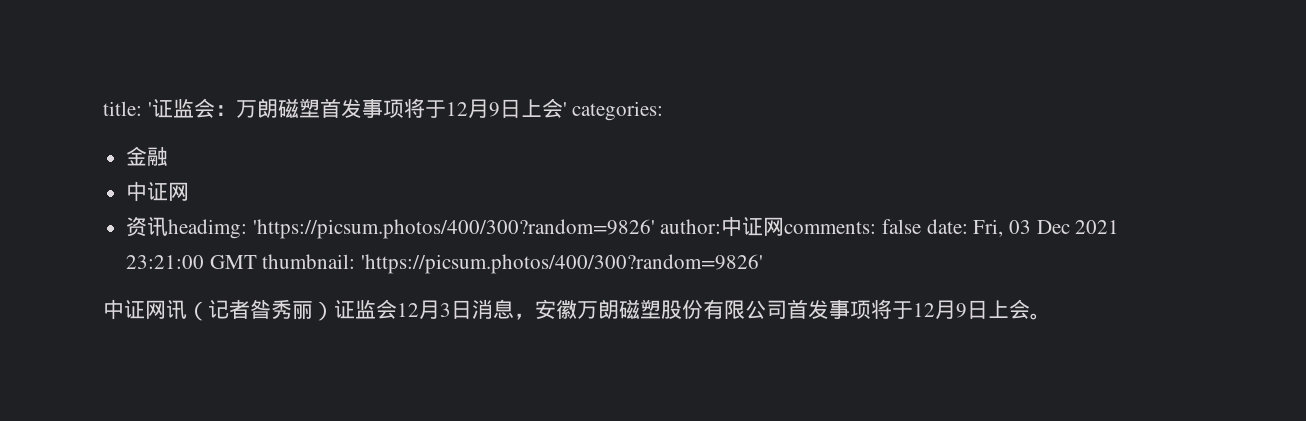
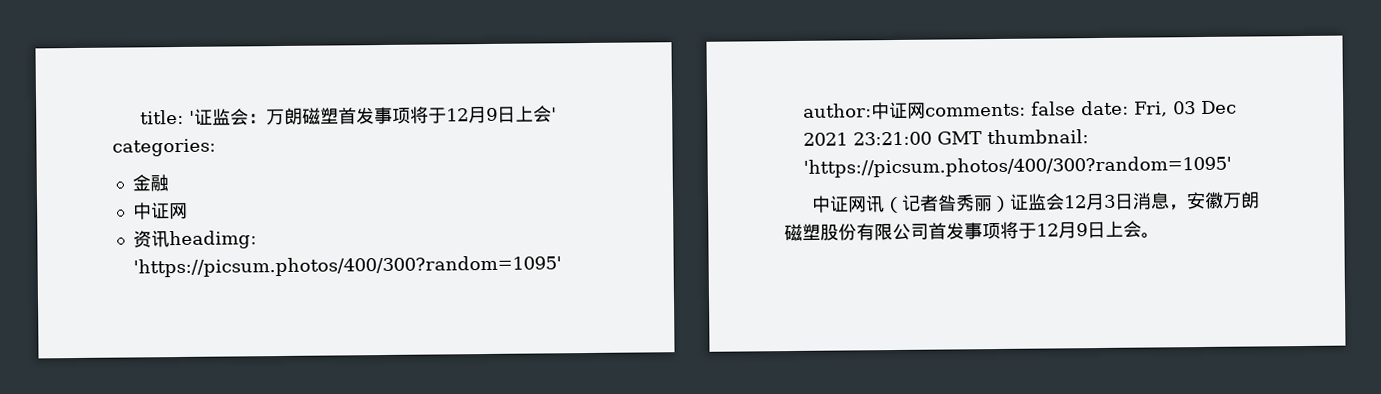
[252,219,655,239] 'https://picsum.photos/400/300?random=9826' -> [132,255,562,278] 'https://picsum.photos/400/300?random=1095'
[361,254,764,274] 'https://picsum.photos/400/300?random=9826' -> [802,155,1232,178] 'https://picsum.photos/400/300?random=1095'

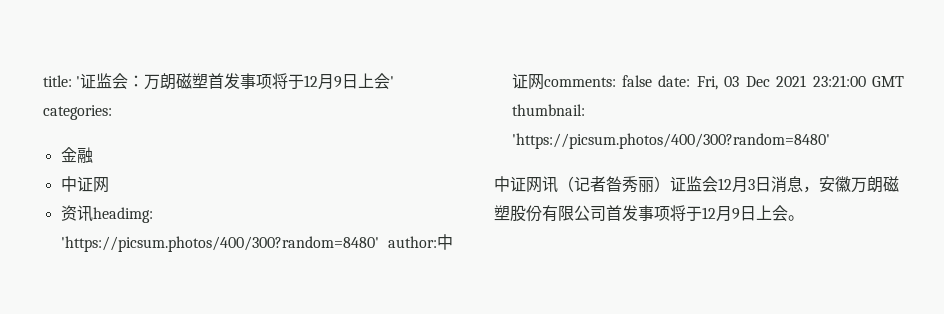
[132,255,562,278] 'https://picsum.photos/400/300?random=1095' -> [60,236,379,252] 'https://picsum.photos/400/300?random=8480'
[802,155,1232,178] 'https://picsum.photos/400/300?random=1095' -> [511,133,830,149] 'https://picsum.photos/400/300?random=8480'

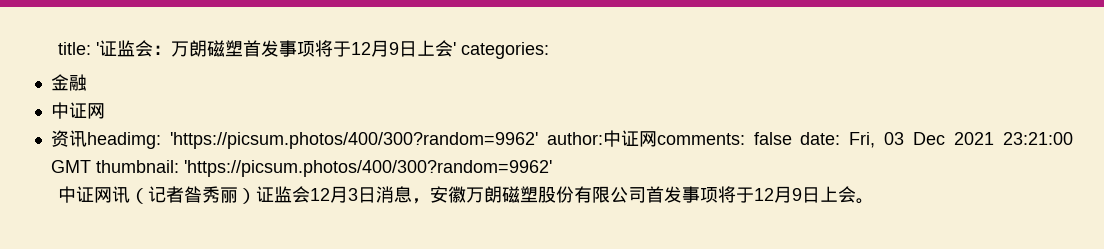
[60,236,379,252] 'https://picsum.photos/400/300?random=8480' -> [169,132,538,149] 'https://picsum.photos/400/300?random=9962'
[511,133,830,149] 'https://picsum.photos/400/300?random=8480' -> [183,160,552,177] 'https://picsum.photos/400/300?random=9962'

